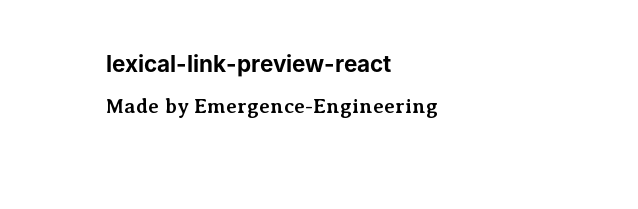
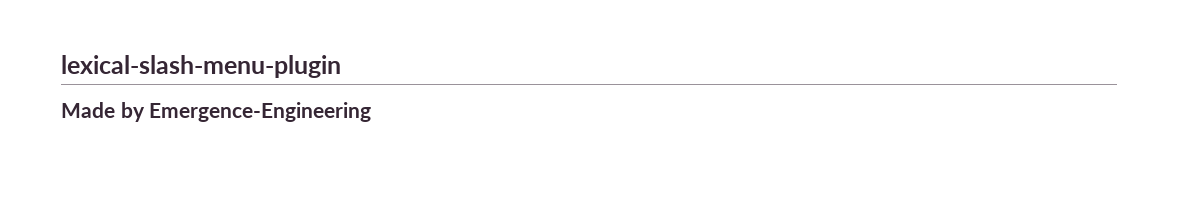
[106,54,391,77] lexical-link-preview-react -> [61,55,341,78] lexical-slash-menu-plugin

